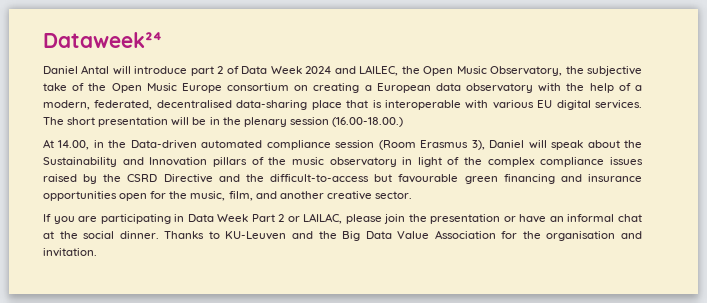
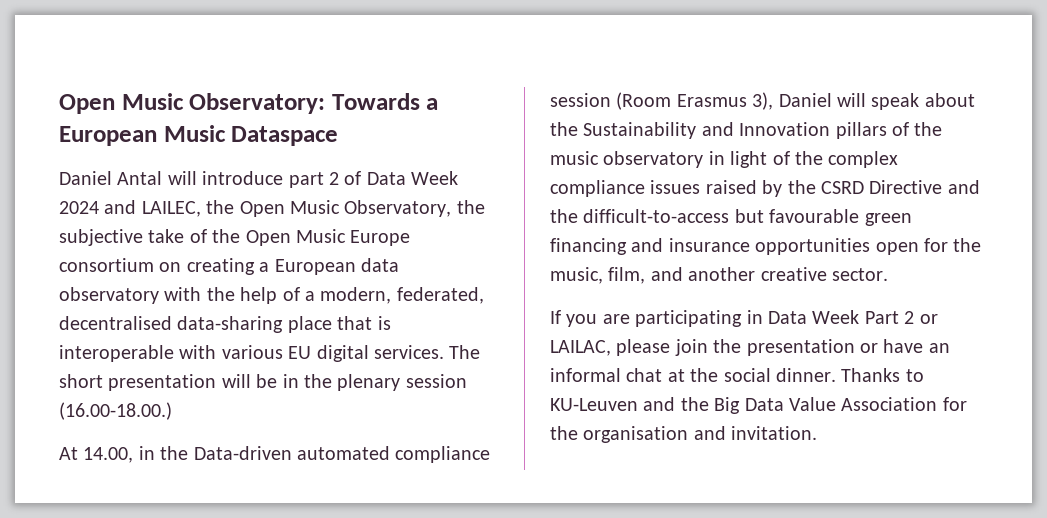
[43,32,162,48] Dataweek²⁴ -> [59,93,439,114] [59,125,339,146] Open Music Observatory: Towards a European Music Dataspace

